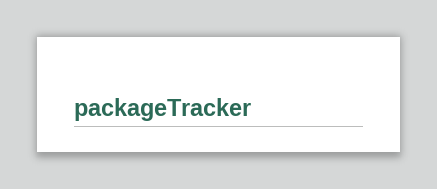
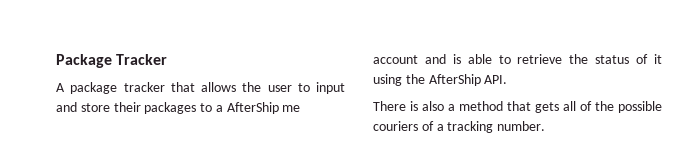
[74,98,251,121] packageTracker -> [56,54,168,68] [56,82,345,94] [56,102,301,114] [373,54,662,64] [373,74,508,86] [373,101,662,113] [373,121,546,133] Package Tracker // A package tracker that allows the user to input and store their packages to a AfterShip me account and is able to retrieve the status of it using the AfterShip API. // There is also a method that gets all of the possible couriers of a tracking number.

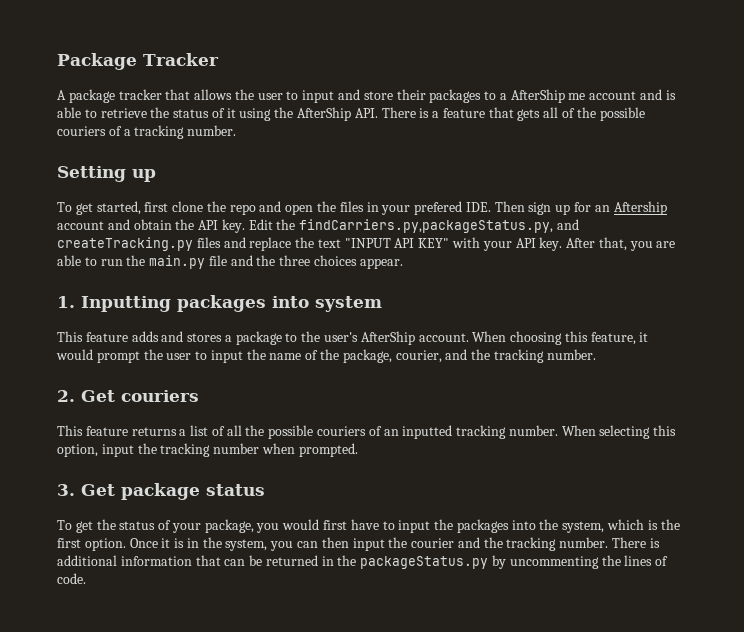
[373,101,503,111] // There is also a method -> [381,107,485,118] There is a feature
(546, 126) none -> [57,166,156,182] [57,201,667,215] [57,219,580,233] [57,237,676,251] [57,255,403,269] [57,295,382,312] [57,331,649,345] [56,349,596,363] [57,390,199,402] [57,425,677,439] [57,443,358,457] [57,483,265,500] [57,519,680,533] [57,537,660,551] [57,555,669,569] [57,573,86,584] // Setting up // To get started, first clone the repo and open the files in your prefered IDE. Then sign up for an Aftership account and obtain the API key. Edit the findCarriers.py,packageStatus.py, and createTracking.py files and replace the text "INPUT API KEY" with your API key. After that, you are able to run the main.py file and the three choices appear. // 1. Inputting packages into system // This feature adds and stores a package to the user's AfterShip account. When choosing this feature, it would prompt the user to input the name of the package, courier, and the tracking number. // 2. Get couriers // This feature returns a list of all the possible couriers of an inputted tracking number. When selecting this option, input the tracking number when prompted. // 3. Get package status // To get the status of your package, you would first have to input the packages into the system, which is the first option. Once it is in the system, you can then input the courier and the tracking number. There is additional information that can be returned in the packageStatus.py by uncommenting the lines of code.

